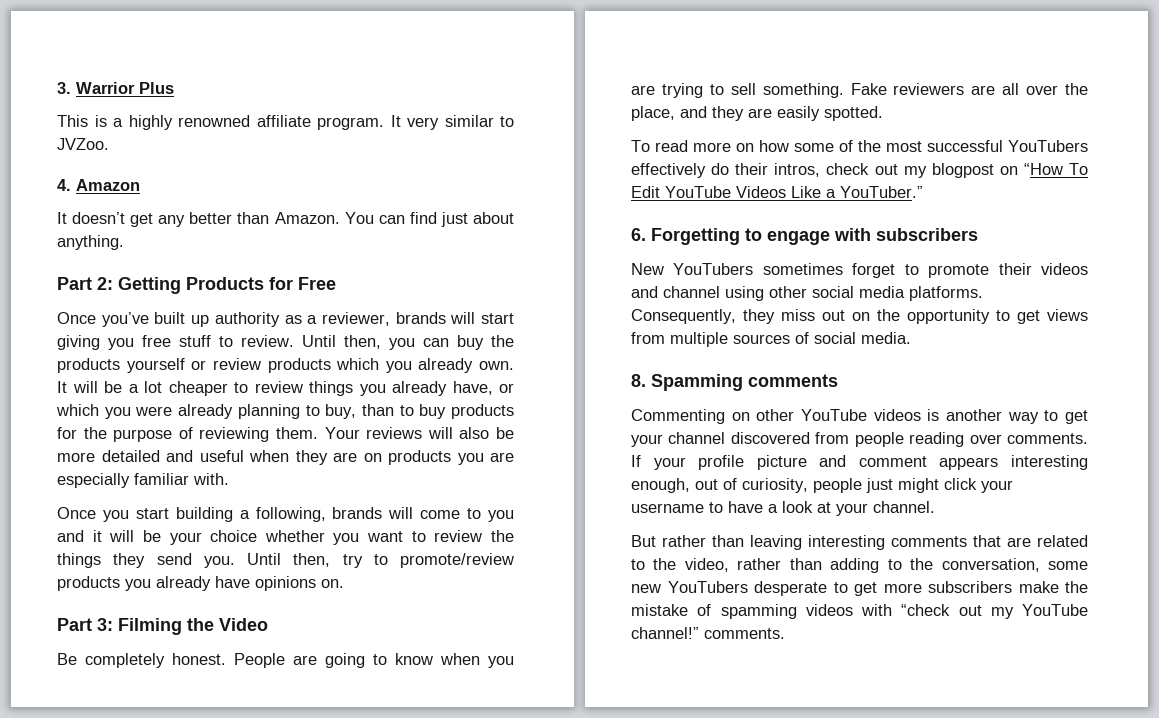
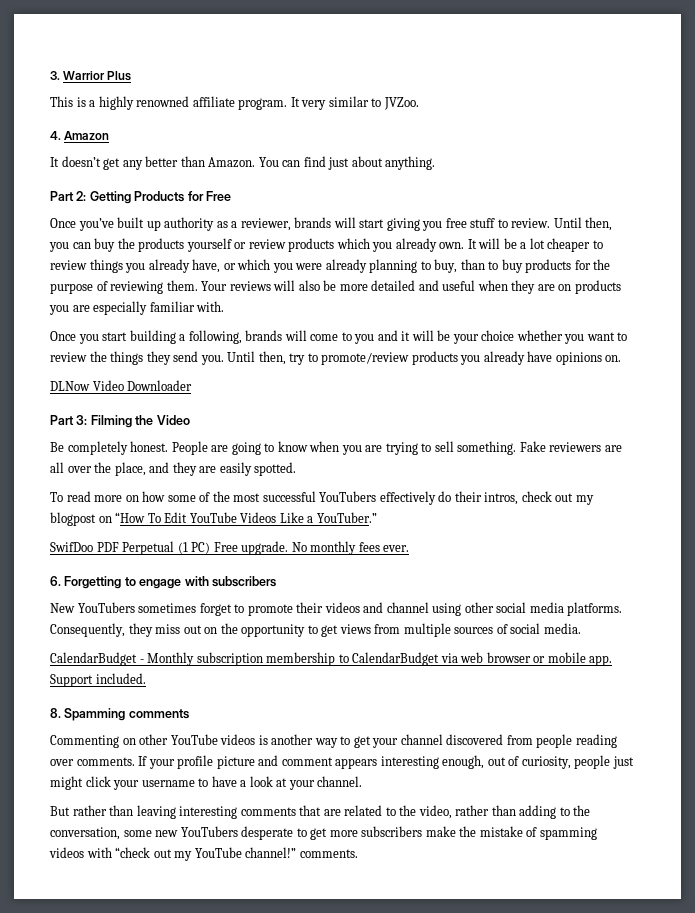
(344, 583) none -> [50,380,193,391] // DLNow Video Downloader
(923, 192) none -> [50,541,410,555] // SwifDoo PDF Perpetual (1 PC) Free upgrade. No monthly fees ever.
(911, 338) none -> [50,652,613,666] [50,673,146,687] // CalendarBudget - Monthly subscription membership to CalendarBudget via web browser or mobile app. Support included.

